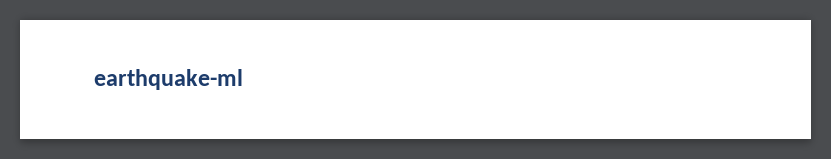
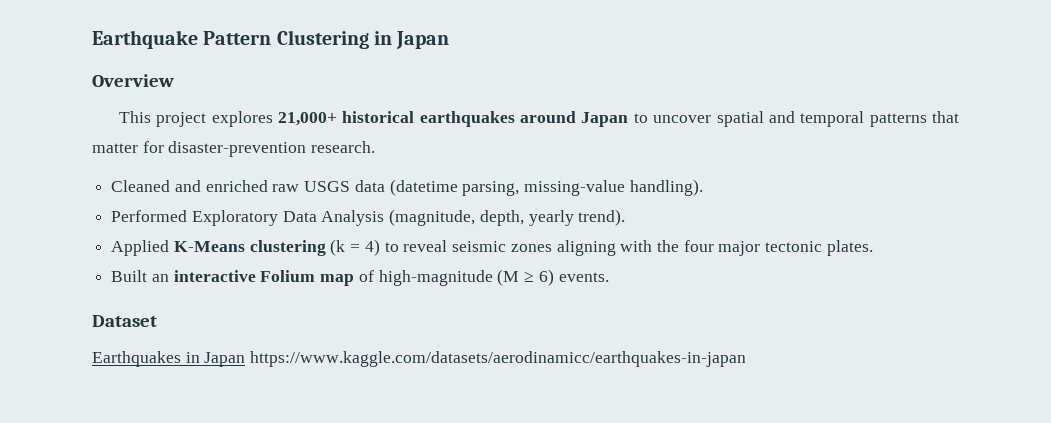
[94,69,243,90] earthquake-ml -> [92,30,450,49] [92,74,174,87] [118,111,960,127] [92,141,376,157] [111,179,703,196] [111,209,626,226] [111,239,873,256] [111,269,609,286] [92,315,157,327] [92,351,747,367] Earthquake Pattern Clustering in Japan // Overview // This project explores 21,000+ historical earthquakes around Japan to uncover spatial and temporal patterns that matter for disaster‑prevention research. // Cleaned and enriched raw USGS data (datetime parsing, missing‑value handling). // Performed Exploratory Data Analysis (magnitude, depth, yearly trend). // Applied K‑Means clustering (k = 4) to reveal seismic zones aligning with the four major tectonic plates. // Built an interactive Folium map of high‑magnitude (M ≥ 6) events. // Dataset // Earthquakes in Japan https://www.kaggle.com/datasets/aerodinamicc/earthquakes-in-japan

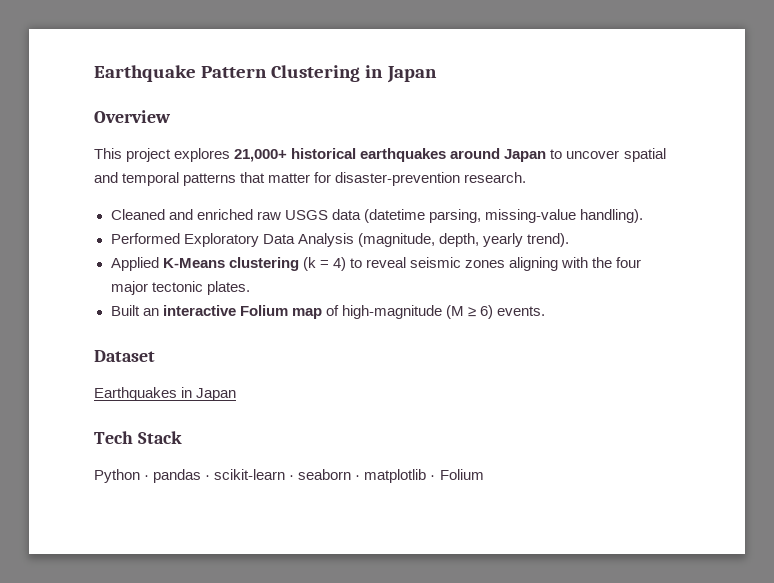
[250,351,747,367] https://www.kaggle.com/datasets/aerodinamicc/earthquakes-in-japan -> [94,431,182,444] [94,469,484,483] // Tech Stack // Python · pandas · scikit‑learn · seaborn · matplotlib · Folium

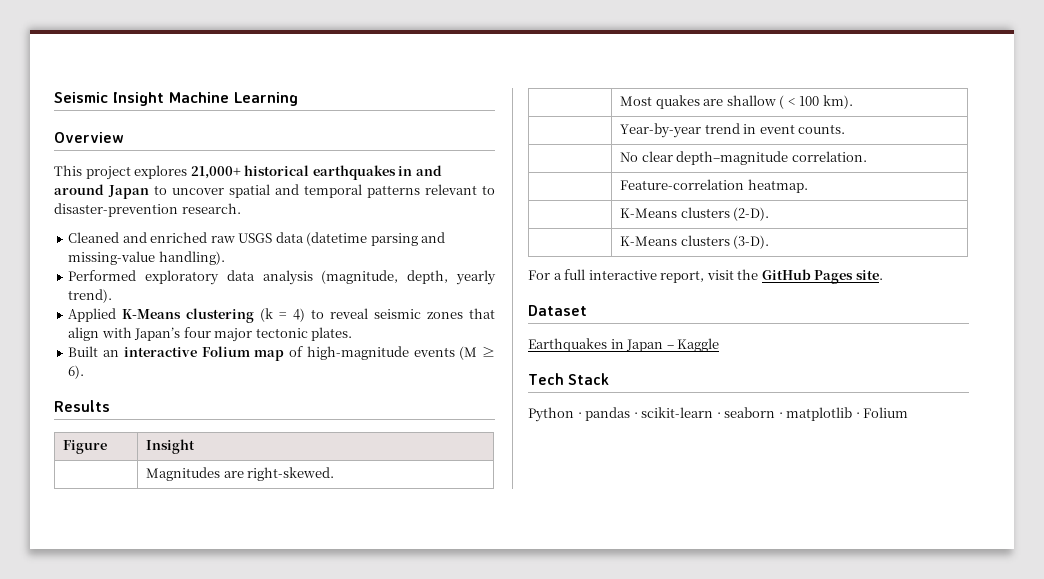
[94,65,437,83] Earthquake Pattern Clustering in Japan -> [54,92,298,106] Seismic Insight Machine Learning
(447, 155) none -> [398,165,442,176] in and
[240,172,332,183] that matter for -> [425,184,495,195] relevant to
[428,209,481,223] parsing, -> [370,232,446,246] parsing and
[183,233,354,247] Exploratory Data Analysis -> [145,270,313,285] exploratory data analysis
[509,257,613,271] aligning with the -> [468,308,495,319] [68,327,181,341] that align with Japan’s
(442, 312) none -> [413,347,455,357] events
[479,305,546,319] 6) events. -> [68,365,85,379] [54,400,110,412] [63,440,108,454] [146,439,196,454] [146,467,335,481] [620,95,853,109] [620,123,846,138] [620,151,867,165] [620,179,808,193] [620,207,770,221] [620,235,770,249] [528,269,883,284] 6). // Results // Figure | Insight // | Magnitudes are right‑skewed. // | Most quakes are shallow ( < 100 km). // | Year‑by‑year trend in event counts. // | No clear depth–magnitude correlation. // | Feature‑correlation heatmap. // | K‑Means clusters (2‑D). // | K‑Means clusters (3‑D). // For a full interactive report, visit the GitHub Pages site.
(237, 394) none -> [666,338,720,352] – Kaggle

